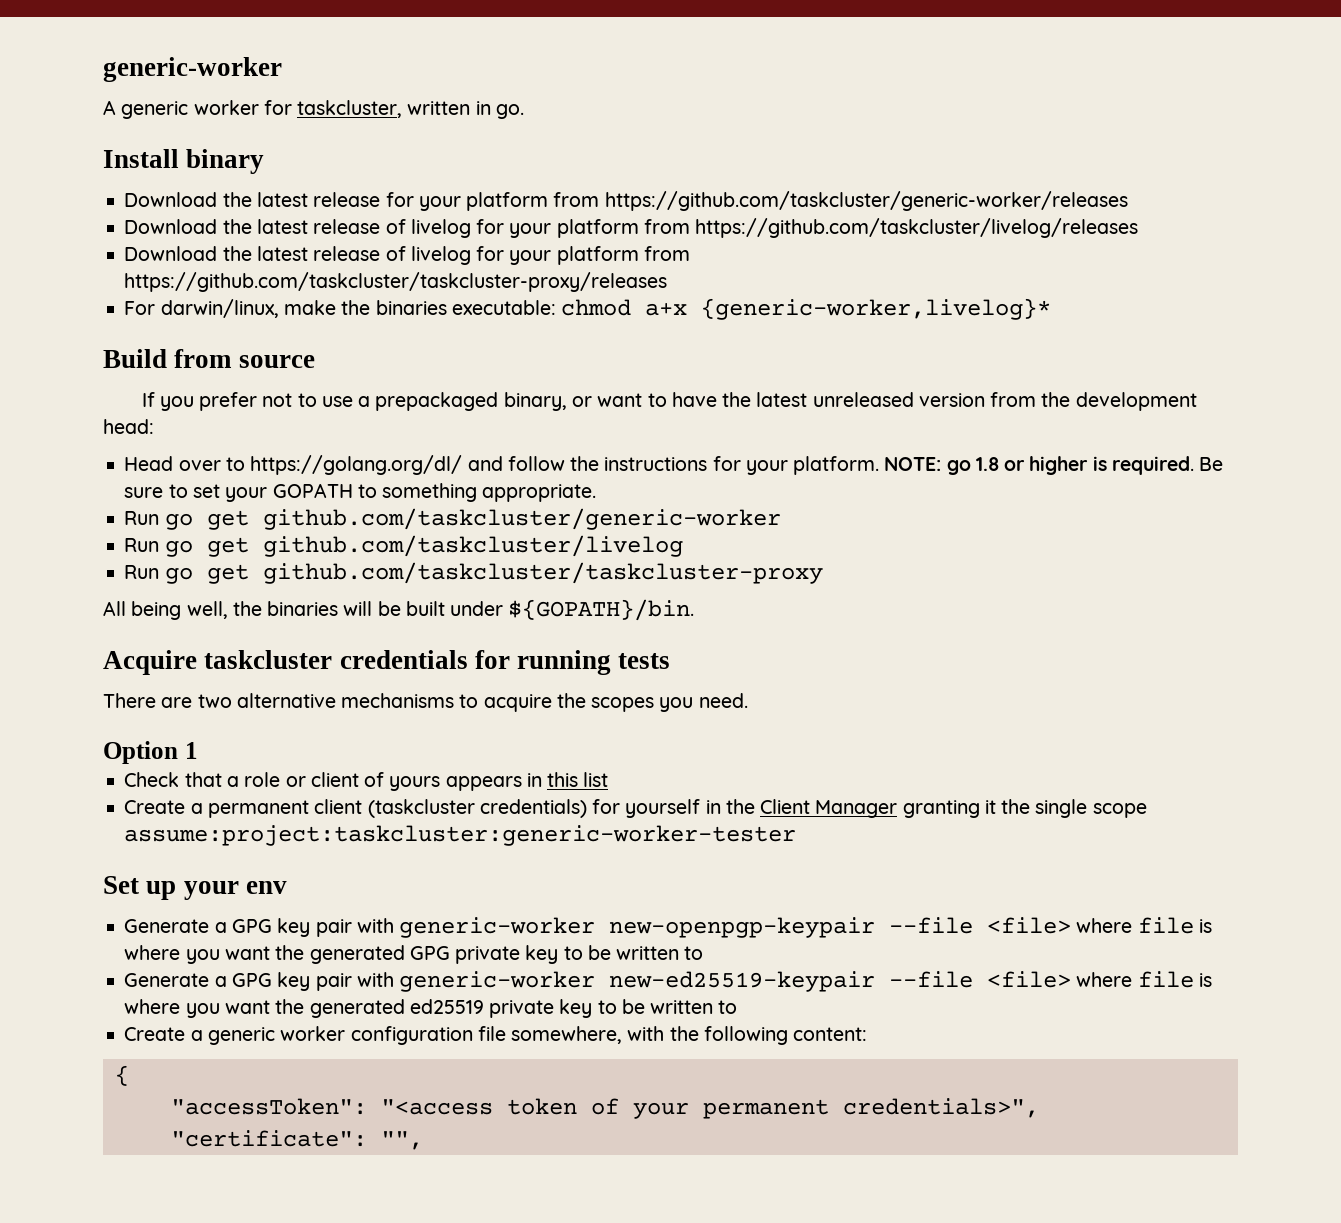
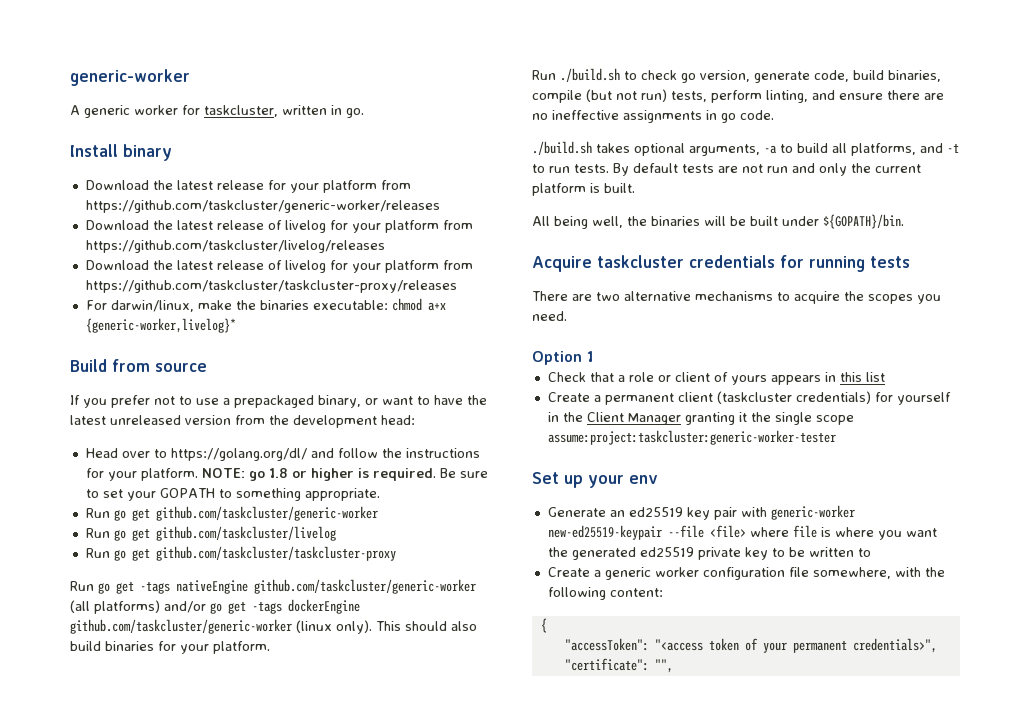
(823, 573) none -> [70,579,476,594] [70,599,360,614] [70,619,477,634] [70,641,270,654] [532,68,941,83] [532,89,944,103] [532,110,774,123] [532,141,959,156] [532,163,921,176] [532,183,635,196] // Run go get -tags nativeEngine github.com/taskcluster/generic-worker (all platforms) and/or go get -tags dockerEngine github.com/taskcluster/generic-worker (linux only). This should also build binaries for your platform. // Run ./build.sh to check go version, generate code, build binaries, compile (but not run) tests, perform linting, and ensure there are no ineffective assignments in go code. // ./build.sh takes optional arguments, -a to build all platforms, and -t to run tests. By default tests are not run and only the current platform is built.
[214,917,1212,938] [124,945,704,964] [124,973,272,987] a GPG key pair with generic-worker new-openpgp-keypair --file <file> where file is where you want the generated GPG private key to be written to // Generate a GPG -> [609,507,683,517] an ed25519

